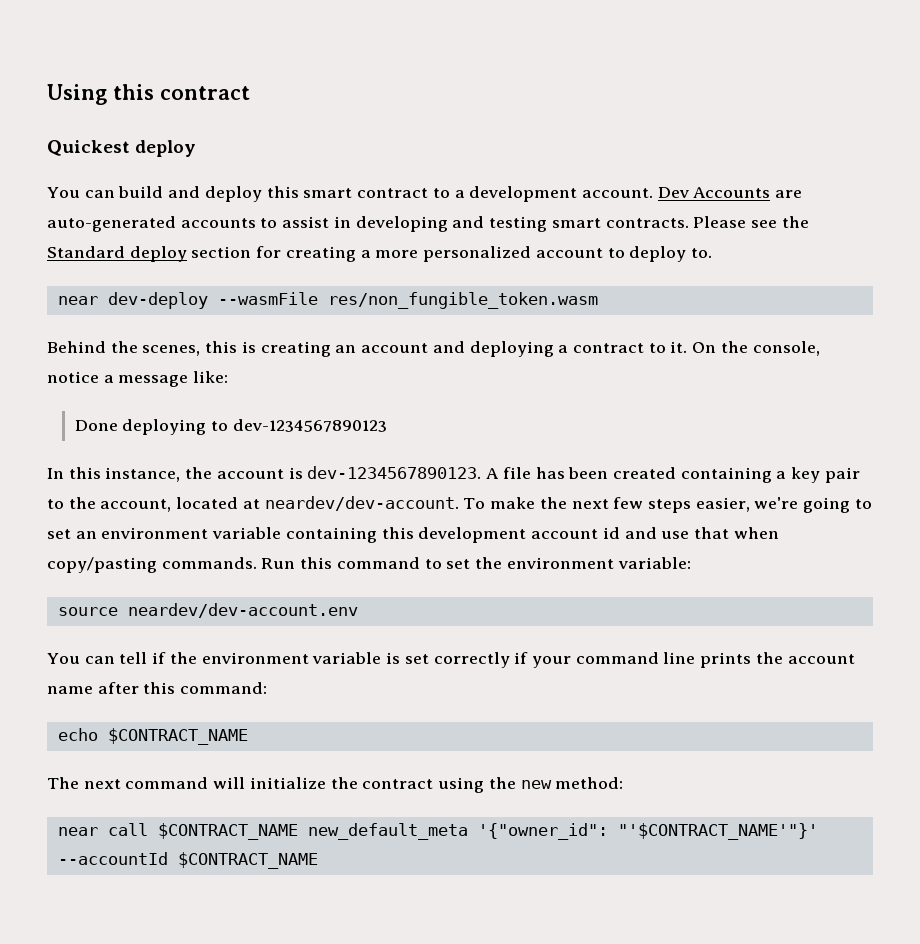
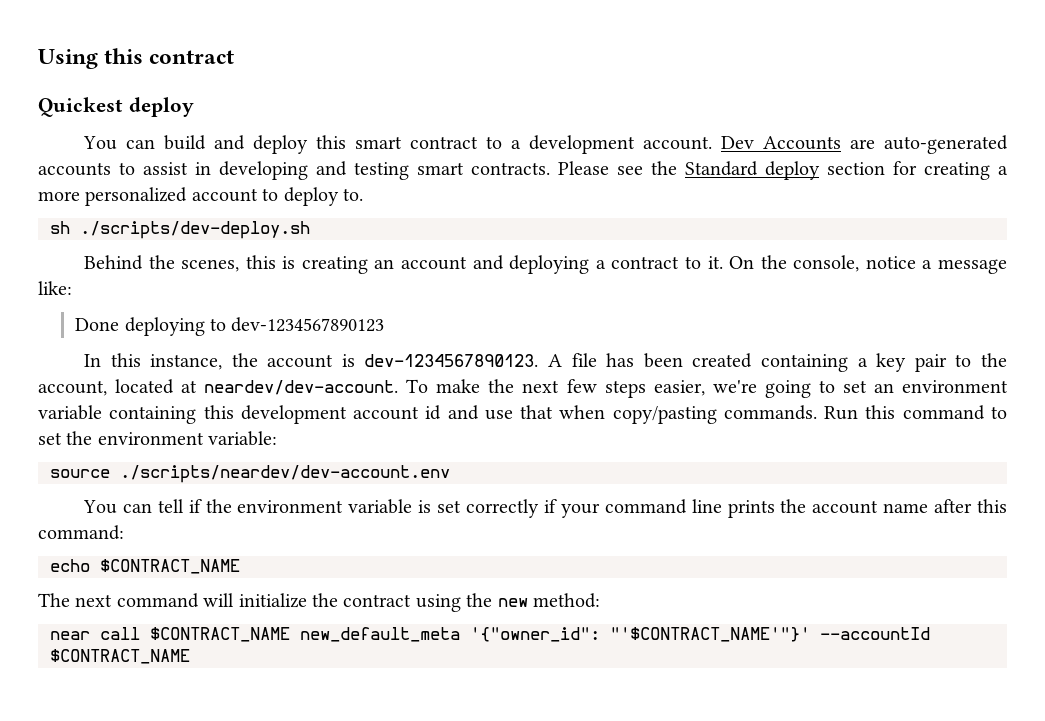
[57,292,598,309] near dev-deploy --wasmFile res/non_fungible_token.wasm -> [50,221,310,239] sh ./scripts/dev-deploy.sh
[127,603,358,618] neardev/dev-account.env -> [120,465,450,483] ./scripts/neardev/dev-account.env

